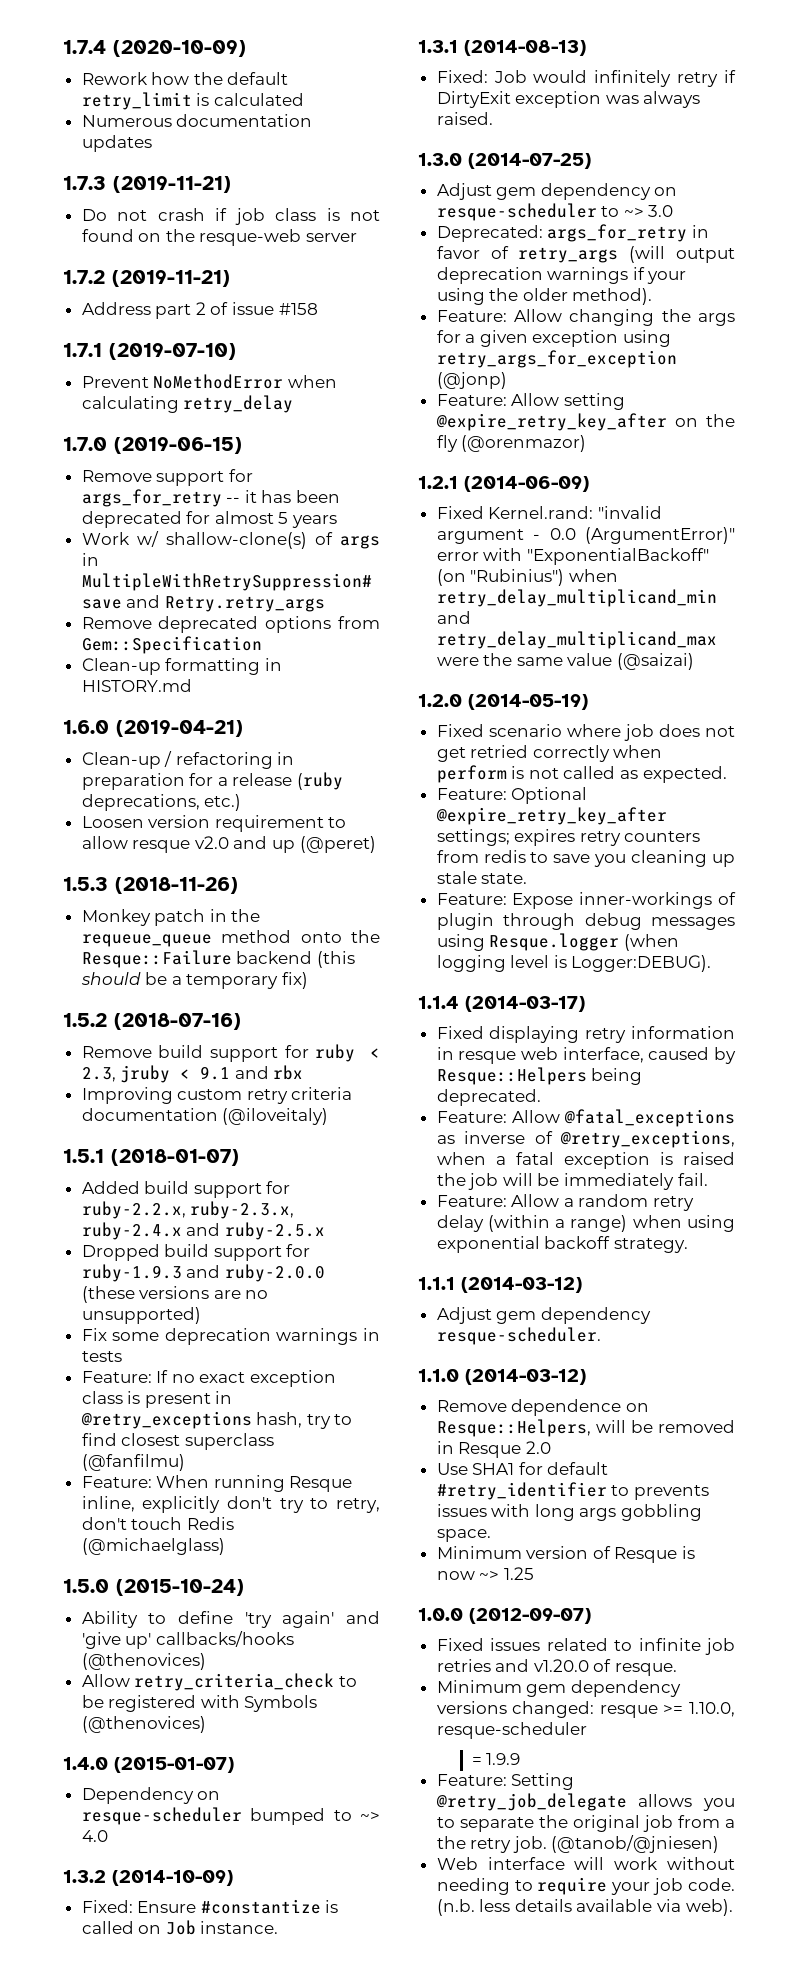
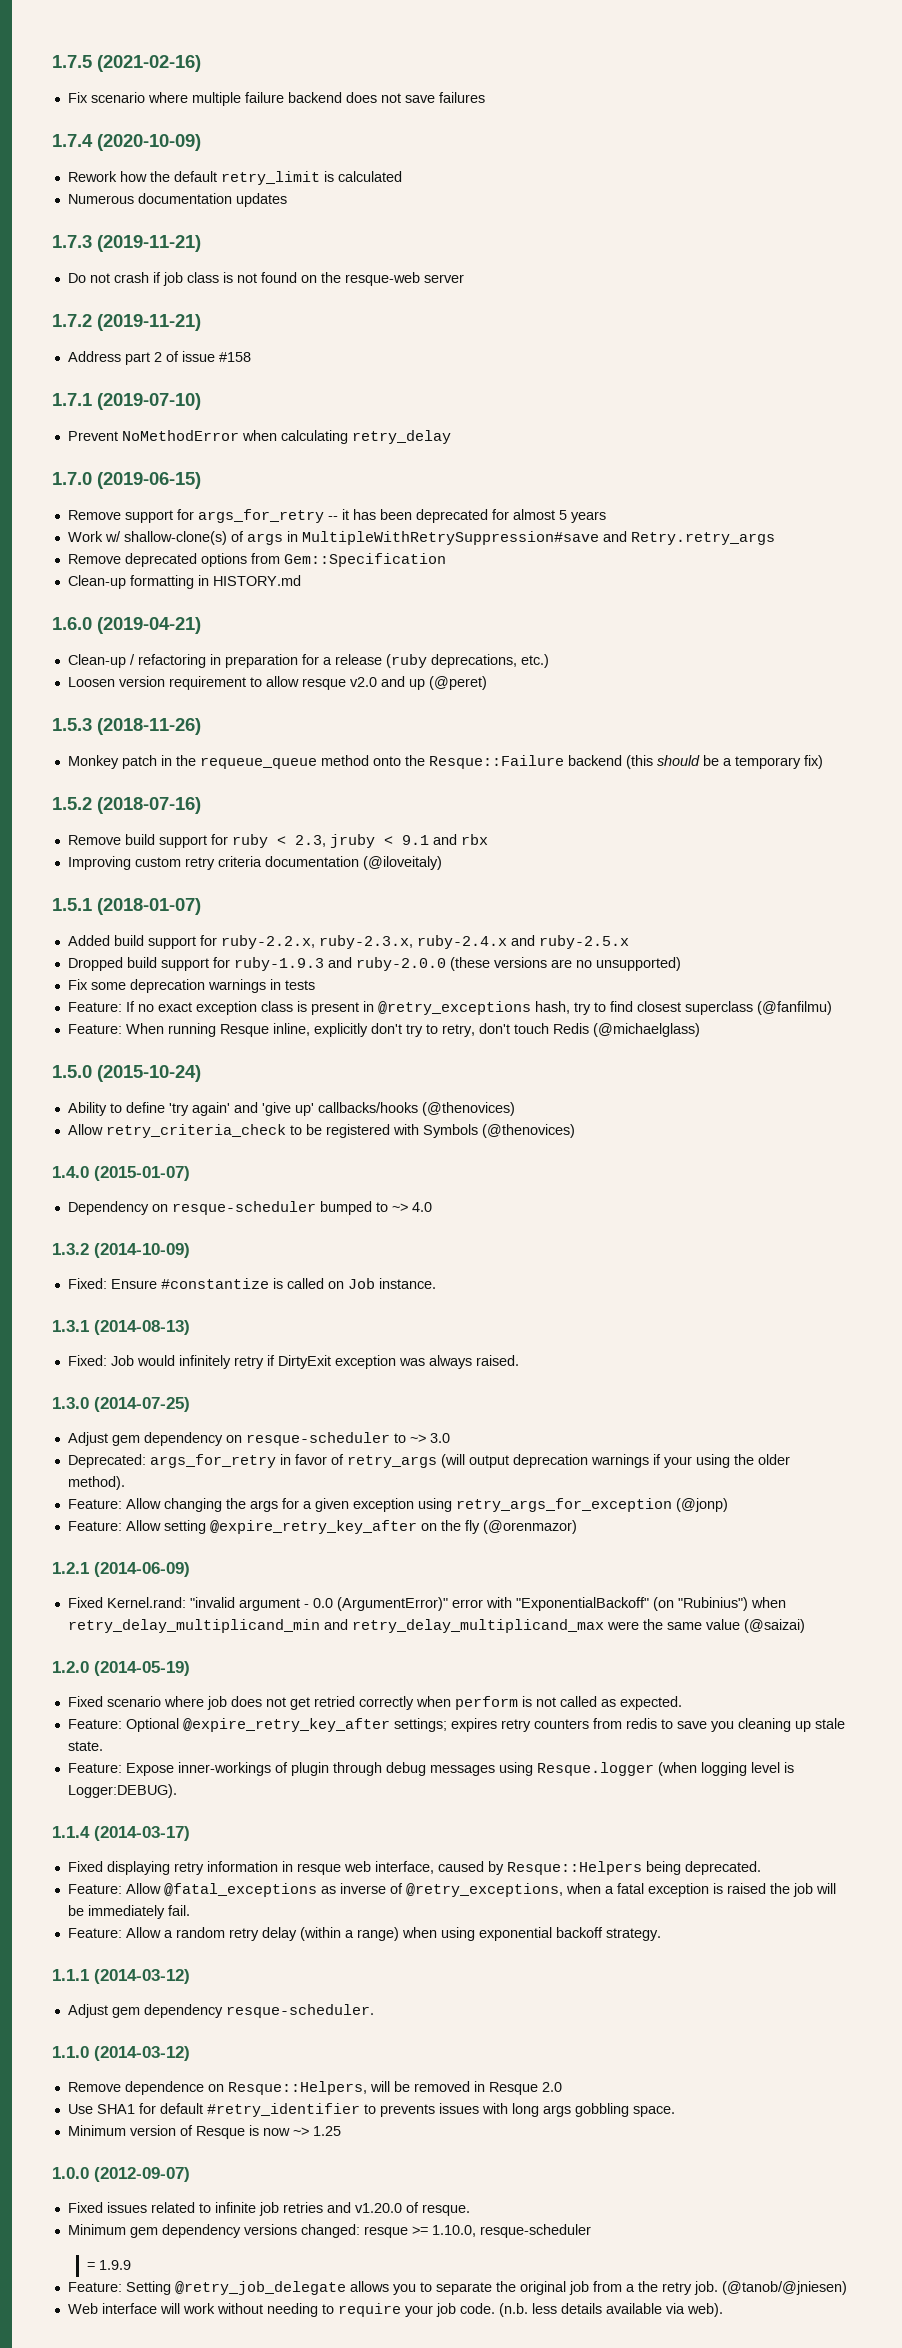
(63, 47) none -> [52,55,201,72] [67,92,485,106] 1.7.5 (2021-02-16) // Fix scenario where multiple failure backend does not save failures //

